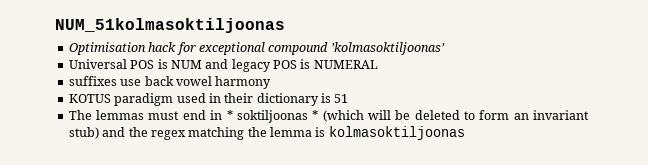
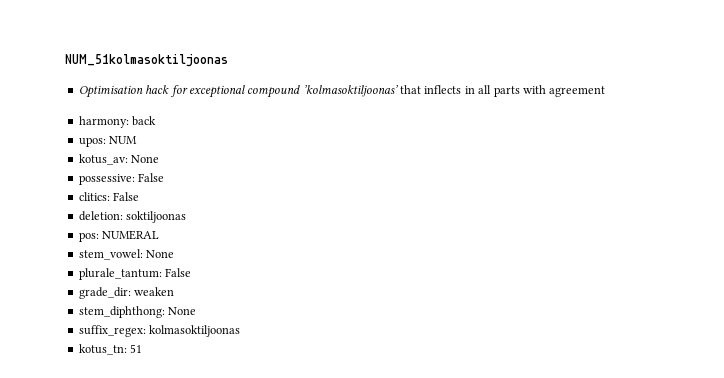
[68,59,378,72] [68,76,272,89] [68,93,349,106] [68,110,590,123] [68,126,465,140] // Universal POS is NUM and legacy POS is NUMERAL // suffixes use back vowel harmony // KOTUS paradigm used in their dictionary is 51 // The lemmas must end in * soktiljoonas * (which will be deleted to form an invariant stub) and the regex matching the lemma is kolmasoktiljoonas -> [400,85,606,97] [78,116,157,128] [78,136,138,147] [78,154,160,165] [78,173,165,185] [78,192,140,201] [78,211,187,223] [78,230,160,242] [78,249,175,260] [78,268,192,280] [78,287,175,299] [78,306,197,318] [78,325,241,337] [78,344,143,355] that inflects in all parts with agreement // harmony: back // upos: NUM // kotus_av: None // possessive: False // clitics: False // deletion: soktiljoonas // pos: NUMERAL // stem_vowel: None // plurale_tantum: False // grade_dir: weaken // stem_diphthong: None // suffix_regex: kolmasoktiljoonas // kotus_tn: 51

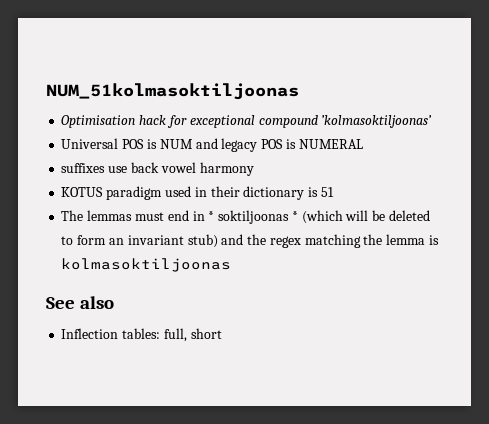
[400,85,606,97] [78,116,157,128] [78,136,138,147] [78,154,160,165] [78,173,165,185] [78,192,140,201] [78,211,187,223] [78,230,160,242] [78,249,175,260] [78,268,192,280] [78,287,175,299] [78,306,197,318] [78,325,241,337] [78,344,143,355] that inflects in all parts with agreement // harmony: back // upos: NUM // kotus_av: None // possessive: False // clitics: False // deletion: soktiljoonas // pos: NUMERAL // stem_vowel: None // plurale_tantum: False // grade_dir: weaken // stem_diphthong: None // suffix_regex: kolmasoktiljoonas // kotus_tn: 51 -> [61,138,363,152] [61,162,254,176] [61,186,334,200] [61,210,430,224] [61,234,439,248] [61,258,232,272] [46,296,115,309] [61,328,222,342] // Universal POS is NUM and legacy POS is NUMERAL // suffixes use back vowel harmony // KOTUS paradigm used in their dictionary is 51 // The lemmas must end in * soktiljoonas * (which will be deleted to form an invariant stub) and the regex matching the lemma is kolmasoktiljoonas // See also // Inflection tables: full, short

